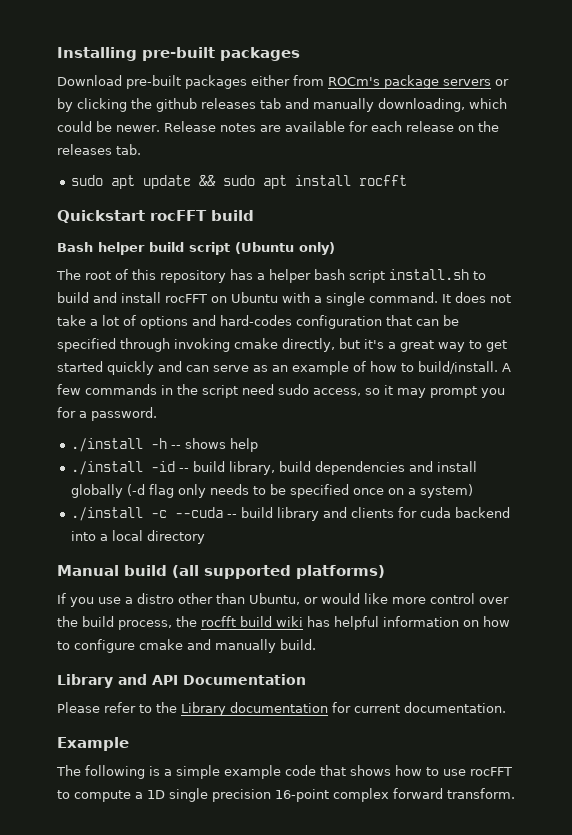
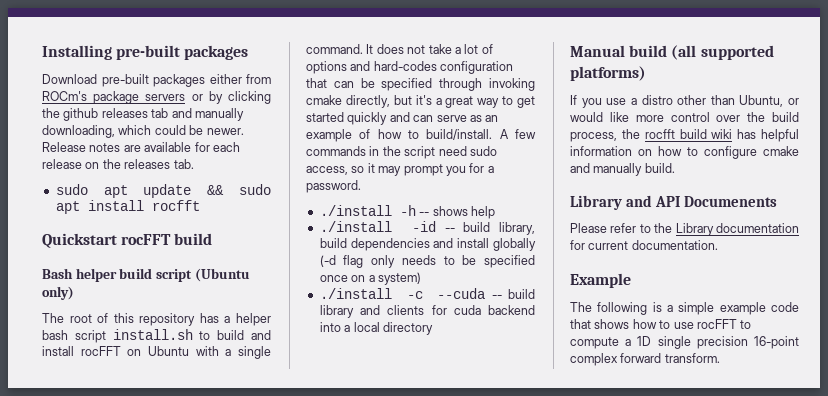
[183,674,306,685] Documentation -> [683,196,777,207] Documenents

